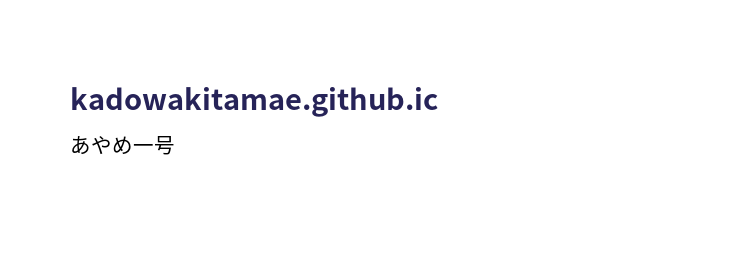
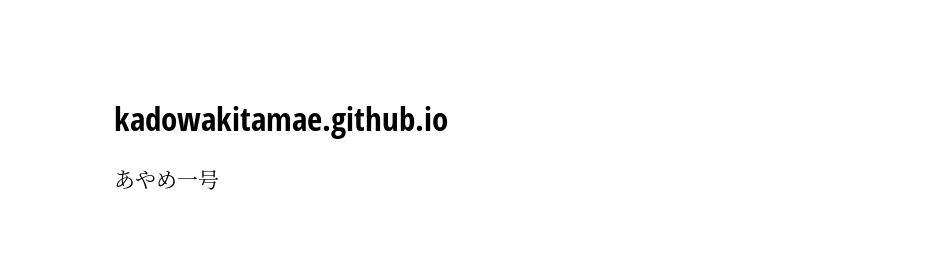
[70,87,438,117] kadowakitamae.github.ic -> [114,106,448,139] kadowakitamae.github.io

